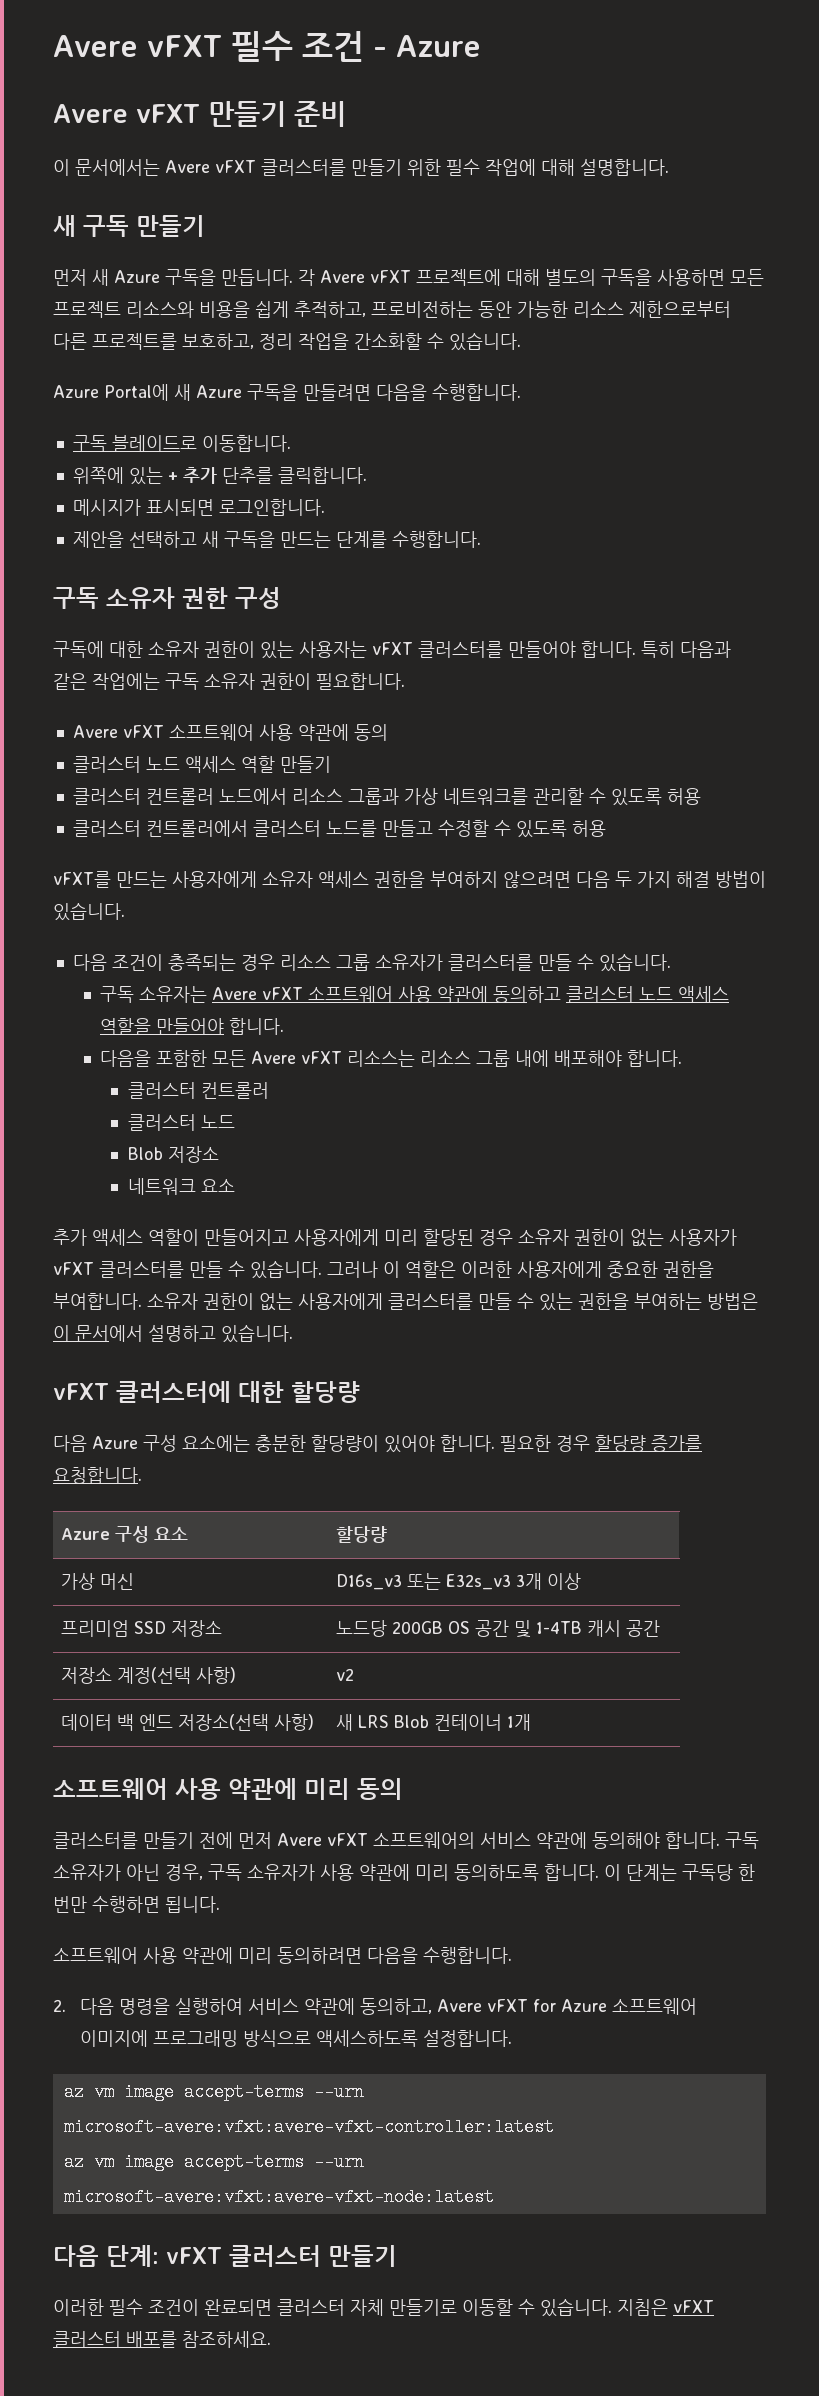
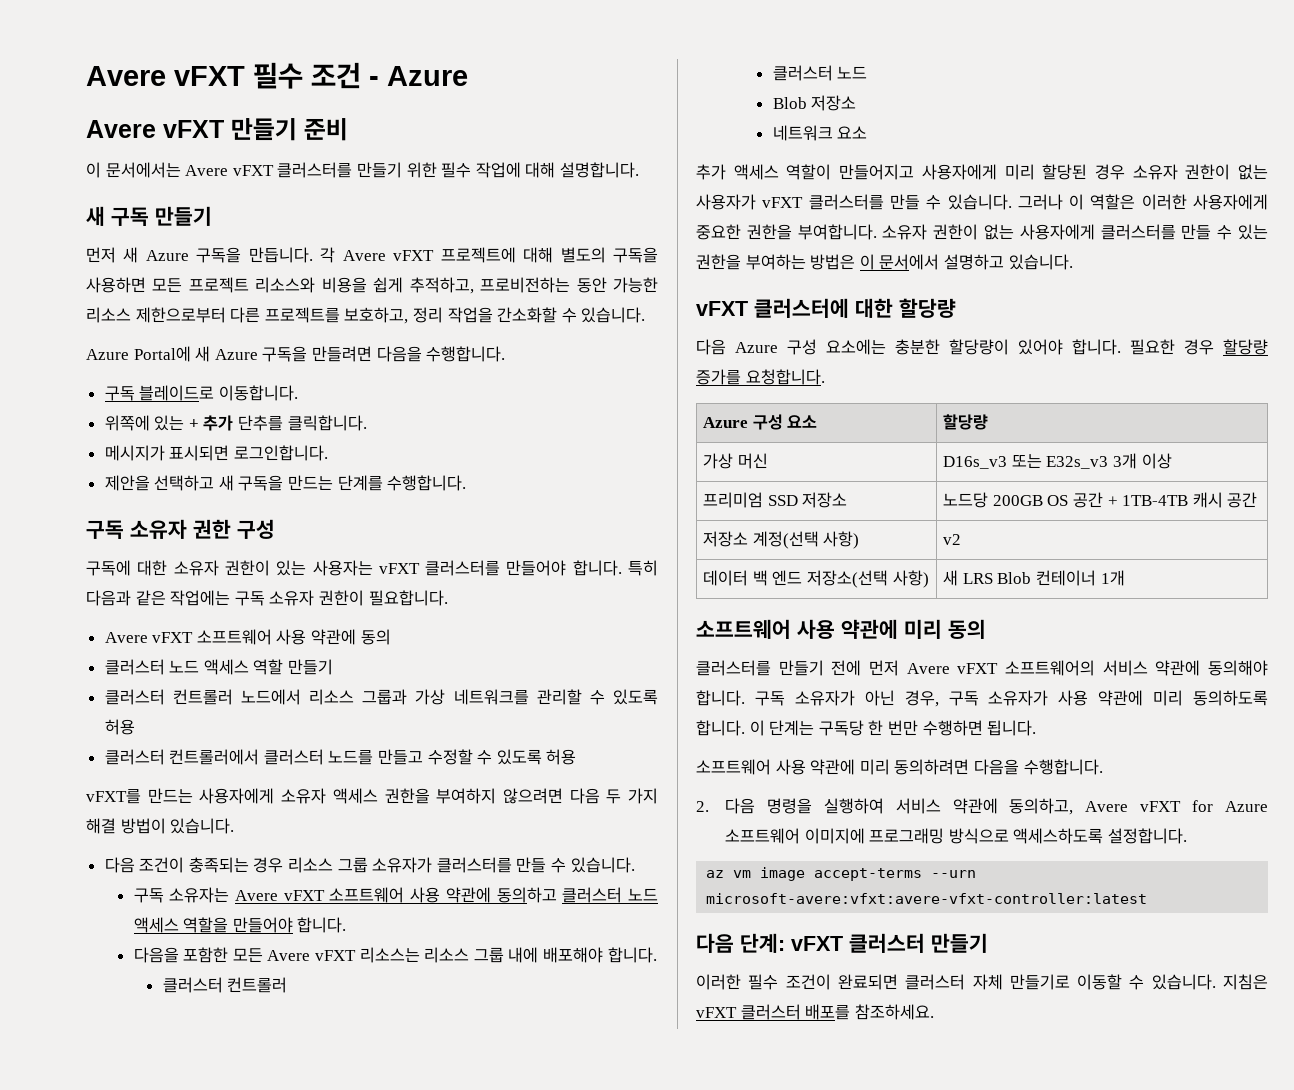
[514,1620,583,1638] 및 1-4TB -> [1107,495,1189,506] + 1TB-4TB
[63,2153,364,2171] [63,2188,494,2206] // az vm image accept-terms --urn microsoft-avere:vfxt:avere-vfxt-node:latest -> (1148, 898) none

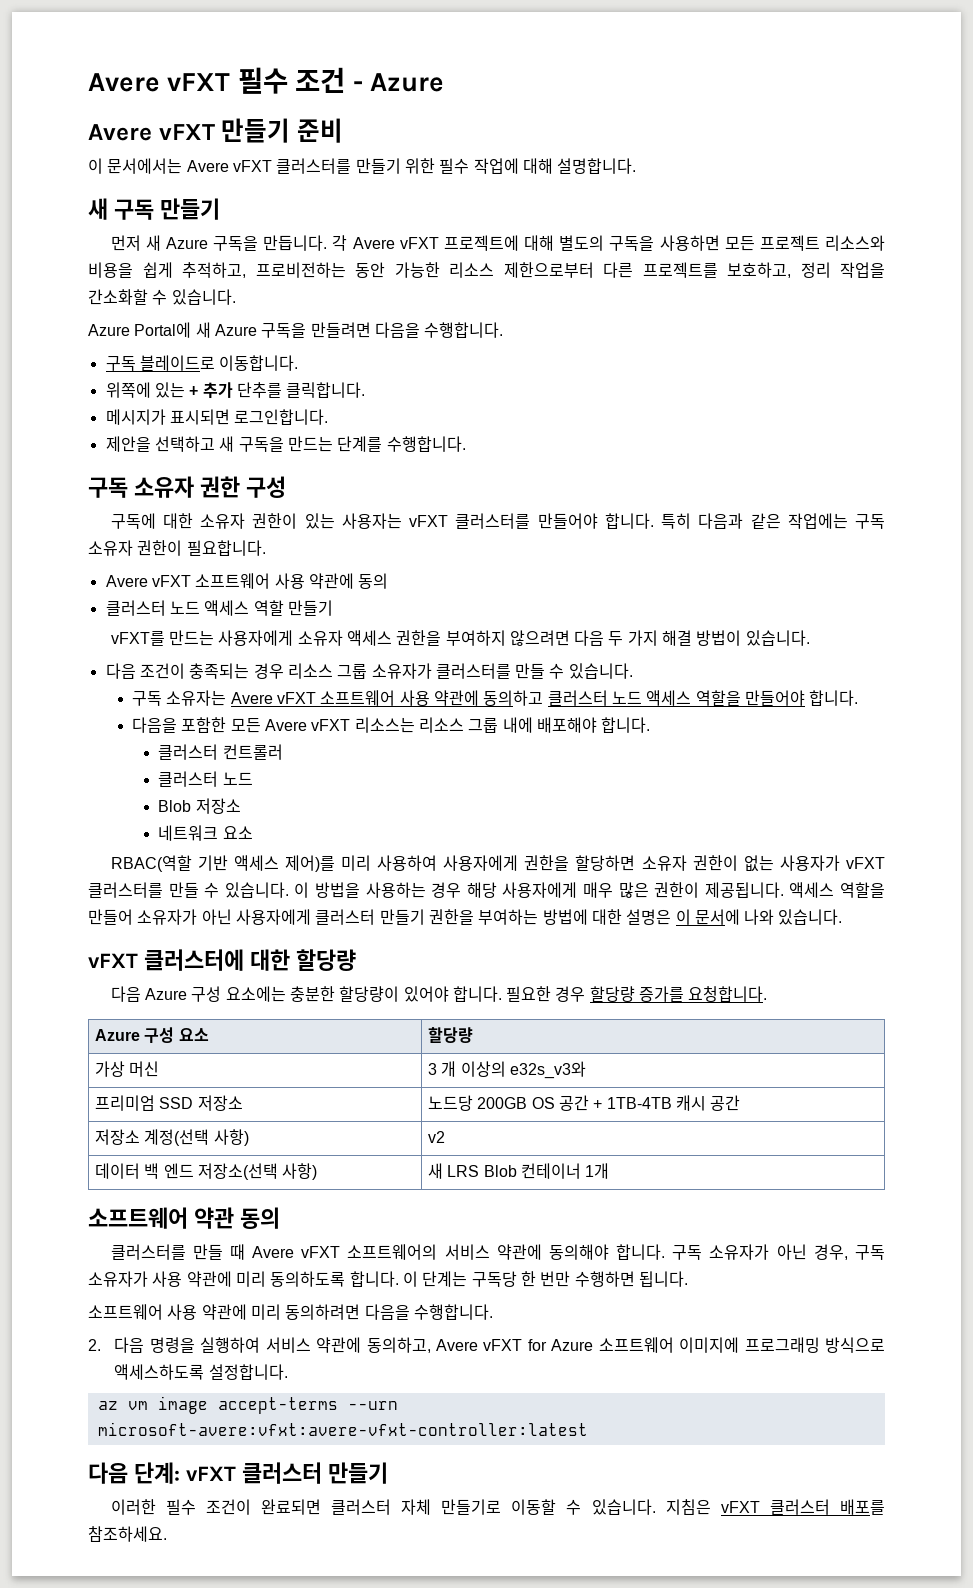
[104,689,658,705] [104,719,135,735] [104,749,577,765] // 클러스터 컨트롤러 노드에서 리소스 그룹과 가상 네트워크를 관리할 수 있도록 허용 // 클러스터 컨트롤러에서 클러스터 노드를 만들고 수정할 수 있도록 허용 -> (333, 608) none
[696,164,1125,180] 추가 액세스 역할이 만들어지고 사용자에게 미리 할당된 경우 -> [110,855,636,872] RBAC(역할 기반 액세스 제어)를 미리 사용하여 사용자에게 권한을 할당하면
[1017,194,1268,210] [696,224,1268,240] [696,254,1004,270] 그러나 이 역할은 이러한 사용자에게 중요한 권한을 부여합니다. 소유자 권한이 없는 사용자에게 클러스터를 만들 수 있는 권한을 부여하는 방법은 이 문서에서 설명하고 -> [294,882,886,898] [88,909,775,925] 이 방법을 사용하는 경우 해당 사용자에게 매우 많은 권한이 제공됩니다. 액세스 역할을 만들어 소유자가 아닌 사용자에게 클러스터 만들기 권한을 부여하는 방법에 대한 설명은 이 문서에 나와
[943,453,1172,469] D16s_v3 또는 E32s_v3 3개 이상 -> [428,1061,587,1079] 3 개 이상의 e32s_v3와
[797,619,942,639] 사용 약관에 미리 -> [194,1207,234,1229] 약관
[778,660,899,676] 만들기 전에 먼저 -> [192,1244,245,1260] 만들 때

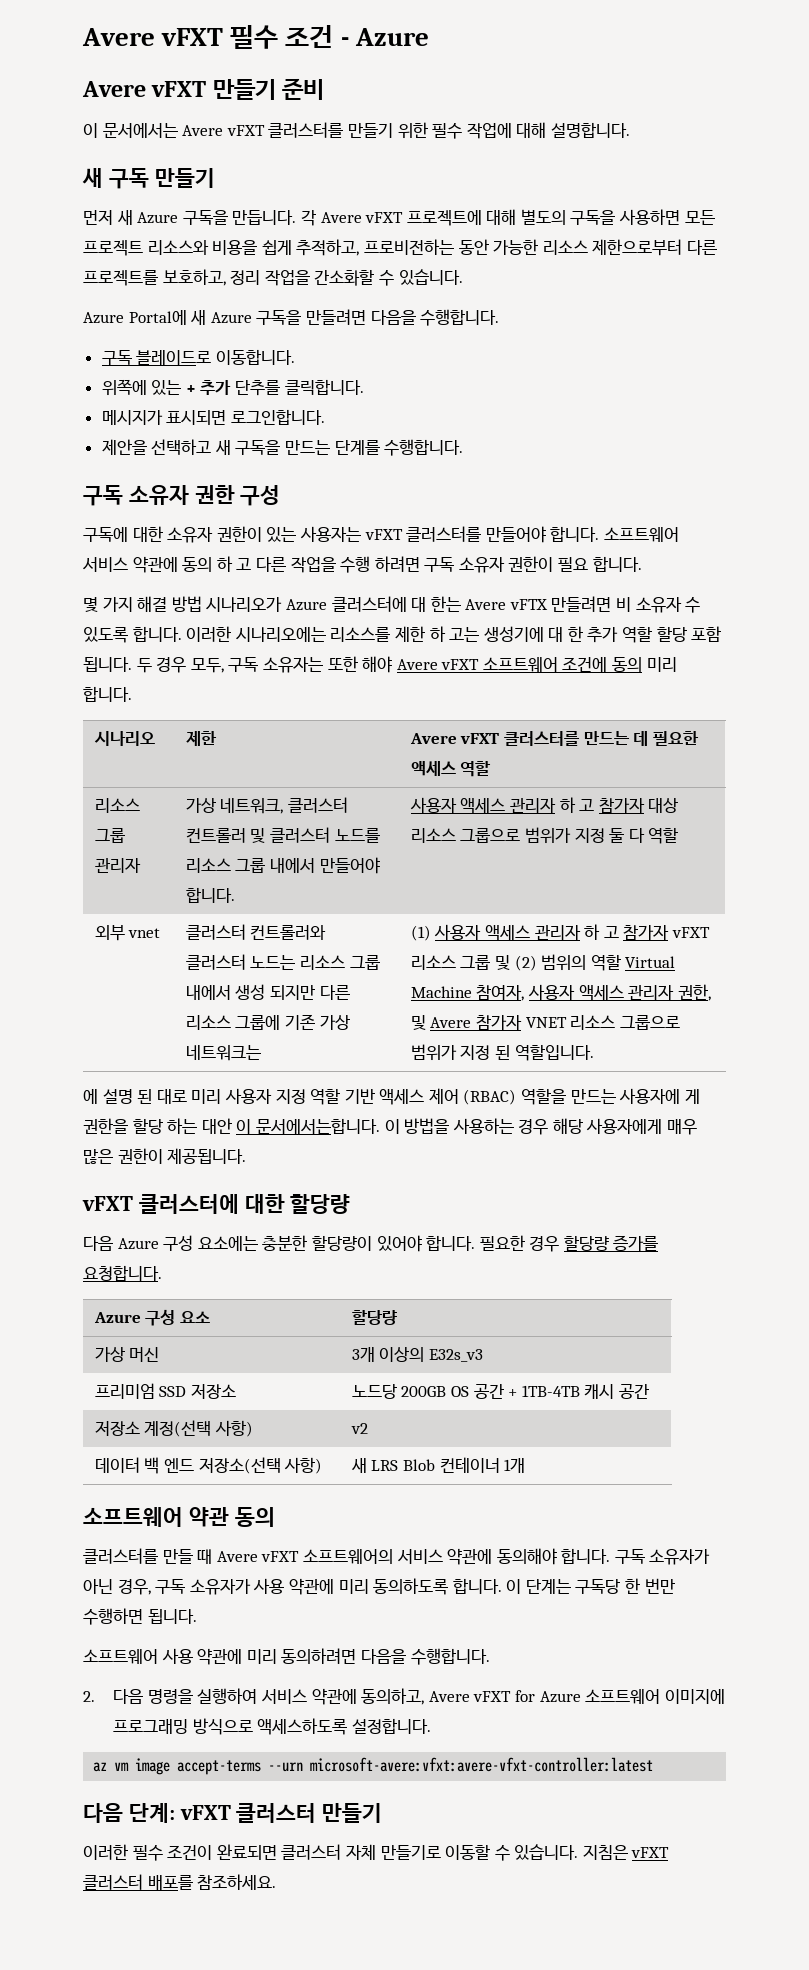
[661,513,886,529] [88,540,266,556] [105,573,389,589] [105,600,333,616] [110,630,810,646] [105,663,633,679] [132,690,859,706] [132,717,651,733] [158,744,283,760] [158,771,253,787] [158,798,241,814] [158,825,253,841] [110,855,885,872] [88,882,289,898] 특히 다음과 같은 작업에는 구독 소유자 권한이 필요합니다. // Avere vFXT 소프트웨어 사용 약관에 동의 // 클러스터 노드 액세스 역할 만들기 // vFXT를 만드는 사용자에게 소유자 액세스 권한을 부여하지 않으려면 다음 두 가지 해결 방법이 있습니다. // 다음 조건이 충족되는 경우 리소스 그룹 소유자가 클러스터를 만들 수 있습니다. // 구독 소유자는 Avere vFXT 소프트웨어 사용 약관에 동의하고 클러스터 노드 액세스 역할을 만들어야 합니다. // 다음을 포함한 모든 Avere vFXT 리소스는 리소스 그룹 내에 배포해야 합니다. // 클러스터 컨트롤러 // 클러스터 노드 // Blob 저장소 // 네트워크 요소 // RBAC(역할 기반 액세스 제어)를 미리 사용하여 사용자에게 권한을 할당하면 소유자 권한이 없는 사용자가 vFXT 클러스터를 만들 수 있습니다. -> [603,527,679,542] [82,556,642,573] [83,596,701,613] [83,626,722,643] [83,656,677,673] [83,686,132,702] [93,731,155,746] [185,731,217,746] [409,731,699,746] [410,761,492,777] [94,798,140,813] [94,828,125,843] [94,858,141,873] [185,797,348,814] [185,827,380,843] [185,857,380,874] [185,887,235,903] [409,797,679,814] [410,827,679,844] [94,925,161,941] [185,924,327,940] [185,954,380,970] [185,984,350,1000] [185,1014,350,1030] [185,1044,261,1061] [410,924,710,941] [410,954,676,971] [410,984,711,1001] [410,1015,680,1030] [410,1044,594,1061] [83,1088,700,1105] [83,1118,380,1134] 소프트웨어 서비스 약관에 동의 하 고 다른 작업을 수행 하려면 구독 소유자 권한이 필요 합니다. // 몇 가지 해결 방법 시나리오가 Azure 클러스터에 대 한는 Avere vFTX 만들려면 비 소유자 수 있도록 합니다. 이러한 시나리오에는 리소스를 제한 하 고는 생성기에 대 한 추가 역할 할당 포함 됩니다. 두 경우 모두, 구독 소유자는 또한 해야 Avere vFXT 소프트웨어 조건에 동의 미리 합니다. // 시나리오 | 제한 | Avere vFXT 클러스터를 만드는 데 필요한 액세스 역할 // 리소스 그룹 관리자 | 가상 네트워크, 클러스터 컨트롤러 및 클러스터 노드를 리소스 그룹 내에서 만들어야 합니다. | 사용자 액세스 관리자 하 고 참가자 대상 리소스 그룹으로 범위가 지정 둘 다 역할 // 외부 vnet | 클러스터 컨트롤러와 클러스터 노드는 리소스 그룹 내에서 생성 되지만 다른 리소스 그룹에 기존 가상 네트워크는 | (1) 사용자 액세스 관리자 하 고 참가자 vFXT 리소스 그룹 및 (2) 범위의 역할 Virtual Machine 참여자, 사용자 액세스 관리자 권한, 및 Avere 참가자 VNET 리소스 그룹으로 범위가 지정 된 역할입니다. // 에 설명 된 대로 미리 사용자 지정 역할 기반 액세스 제어 (RBAC) 역할을 만드는 사용자에 게 권한을 할당 하는 대안 이 문서에서는합니다.
[789,882,886,898] [88,909,843,925] 액세스 역할을 만들어 소유자가 아닌 사용자에게 클러스터 만들기 권한을 부여하는 방법에 대한 설명은 이 문서에 나와 있습니다. -> (247, 1156) none
[428,1061,587,1079] 3 개 이상의 e32s_v3와 -> [351,1347,483,1362] 3개 이상의 E32s_v3

